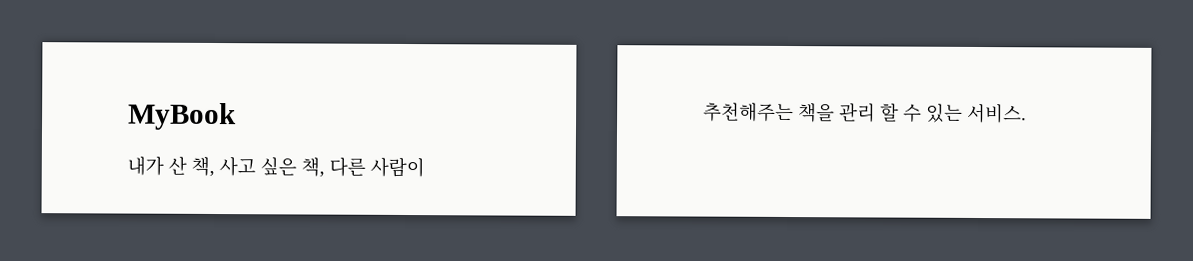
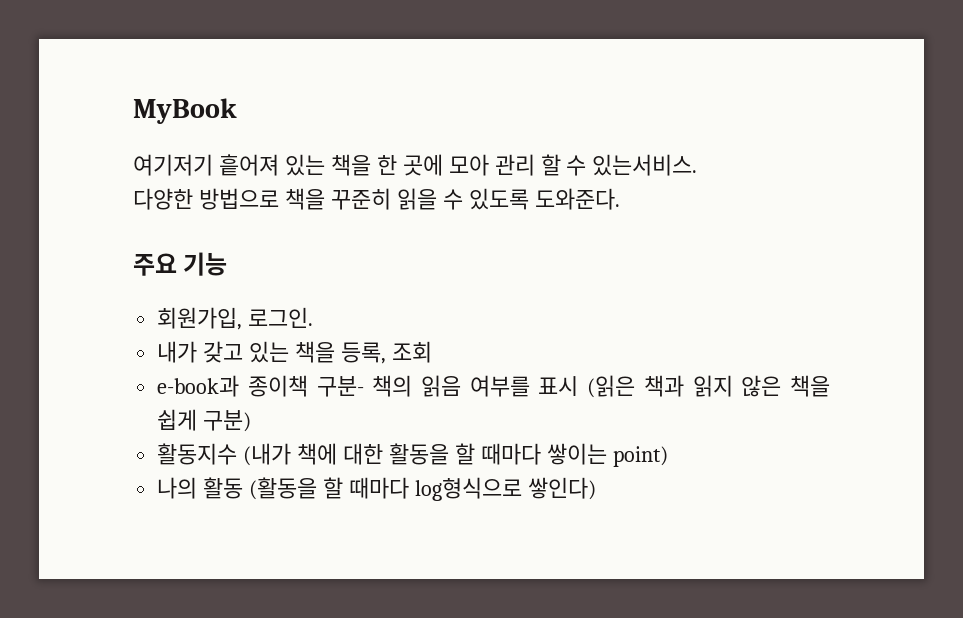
[127,156,425,178] [703,102,1027,124] 내가 산 책, 사고 싶은 책, 다른 사람이 추천해주는 책을 관리 할 수 있는 서비스. -> [133,154,698,176] [133,188,620,210] [133,252,228,276] [157,307,314,330] [157,341,432,364] [157,375,830,398] [157,409,252,432] [157,443,668,467] [157,477,596,501] 여기저기 흩어져 있는 책을 한 곳에 모아 관리 할 수 있는서비스. // 다양한 방법으로 책을 꾸준히 읽을 수 있도록 도와준다. // 주요 기능 // 회원가입, 로그인. // 내가 갖고 있는 책을 등록, 조회 // e-book과 종이책 구분- 책의 읽음 여부를 표시 (읽은 책과 읽지 않은 책을 쉽게 구분) // 활동지수 (내가 책에 대한 활동을 할 때마다 쌓이는 point) // 나의 활동 (활동을 할 때마다 log형식으로 쌓인다)

